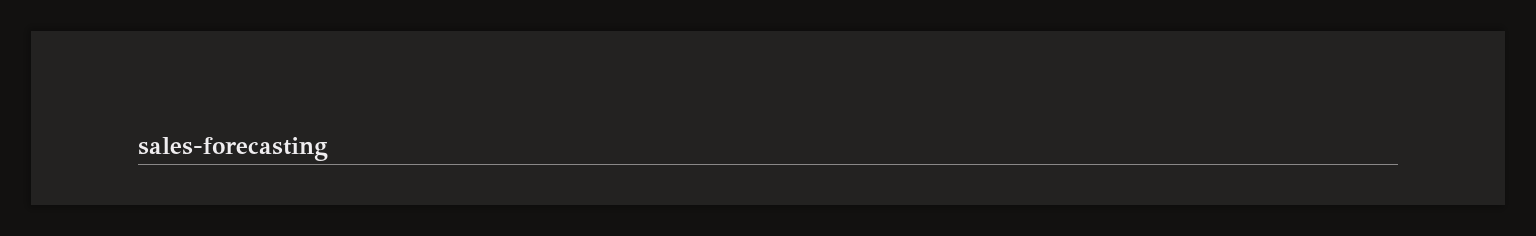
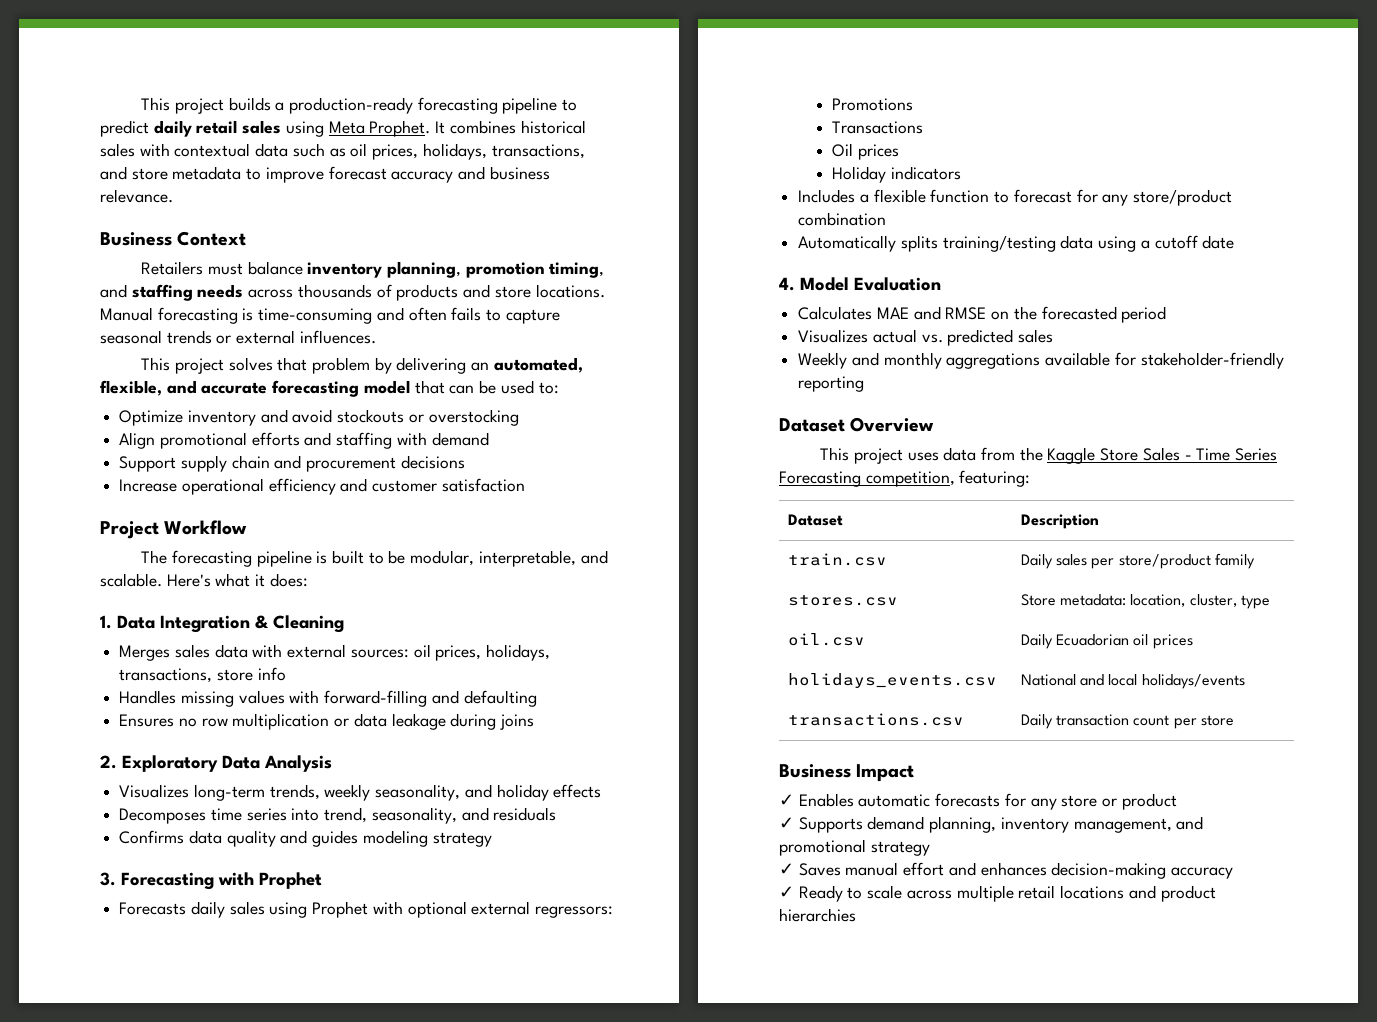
[138,137,328,161] sales-forecasting -> [141,97,578,114] [100,120,586,137] [100,143,585,160] [100,166,550,183] [100,189,173,203] [100,231,247,246] [141,261,605,278] [100,284,605,301] [100,307,560,324] [100,330,376,344] [141,357,583,374] [100,380,559,397] [119,409,519,426] [119,432,489,449] [119,455,465,472] [119,478,525,495] [100,520,248,539] [141,550,608,567] [100,573,308,587] [100,615,344,633] [119,644,551,661] [119,667,286,683] [119,690,537,707] [119,713,535,730] [100,755,332,772] [119,784,602,801] [119,807,557,824] [119,830,492,847] [100,872,322,890] [119,901,614,918] [832,98,914,111] [832,121,924,134] [832,143,899,160] [832,166,961,183] [798,189,1233,206] [798,212,887,226] [798,235,1235,252] [779,277,941,291] [798,306,1167,323] [798,329,1054,346] [798,352,1284,369] [798,376,865,392] [779,417,935,432] [820,447,1278,464] [779,470,1031,487] [787,514,843,526] [1020,514,1099,529] [787,553,887,566] [1020,553,1256,569] [787,595,898,606] [1020,594,1271,609] [787,633,865,646] [1020,634,1193,649] [787,673,997,688] [1020,674,1245,689] [787,713,964,726] [1020,714,1235,729] [779,764,915,782] [779,793,1177,810] [779,816,1204,833] [779,839,930,856] [779,862,1234,879] [779,885,1216,902] [779,908,856,922] This project builds a production-ready forecasting pipeline to predict daily retail sales using Meta Prophet. It combines historical sales with contextual data such as oil prices, holidays, transactions, and store metadata to improve forecast accuracy and business relevance. // Business Context // Retailers must balance inventory planning, promotion timing, and staffing needs across thousands of products and store locations. Manual forecasting is time-consuming and often fails to capture seasonal trends or external influences. // This project solves that problem by delivering an automated, flexible, and accurate forecasting model that can be used to: // Optimize inventory and avoid stockouts or overstocking // Align promotional efforts and staffing with demand // Support supply chain and procurement decisions // Increase operational efficiency and customer satisfaction // Project Workflow // The forecasting pipeline is built to be modular, interpretable, and scalable. Here's what it does: // 1. Data Integration & Cleaning // Merges sales data with external sources: oil prices, holidays, transactions, store info // Handles missing values with forward-filling and defaulting // Ensures no row multiplication or data leakage during joins // 2. Exploratory Data Analysis // Visualizes long-term trends, weekly seasonality, and holiday effects // Decomposes time series into trend, seasonality, and residuals // Confirms data quality and guides modeling strategy // 3. Forecasting with Prophet // Forecasts daily sales using Prophet with optional external regressors: // Promotions // Transactions // Oil prices // Holiday indicators // Includes a flexible function to forecast for any store/product combination // Automatically splits training/testing data using a cutoff date // 4. Model Evaluation // Calculates MAE and RMSE on the forecasted period // Visualizes actual vs. predicted sales // Weekly and monthly aggregations available for stakeholder-friendly reporting // Dataset Overview // This project uses data from the Kaggle Store Sales - Time Series Forecasting competition, featuring: // Dataset | Description // train.csv | Daily sales per store/product family // stores.csv | Store metadata: location, cluster, type // oil.csv | Daily Ecuadorian oil prices // holidays_events.csv | National and local holidays/events // transactions.csv | Daily transaction count per store // Business Impact // ✓ Enables automatic forecasts for any store or product // ✓ Supports demand planning, inventory management, and promotional strategy // ✓ Saves manual effort and enhances decision-making accuracy // ✓ Ready to scale across multiple retail locations and product hierarchies

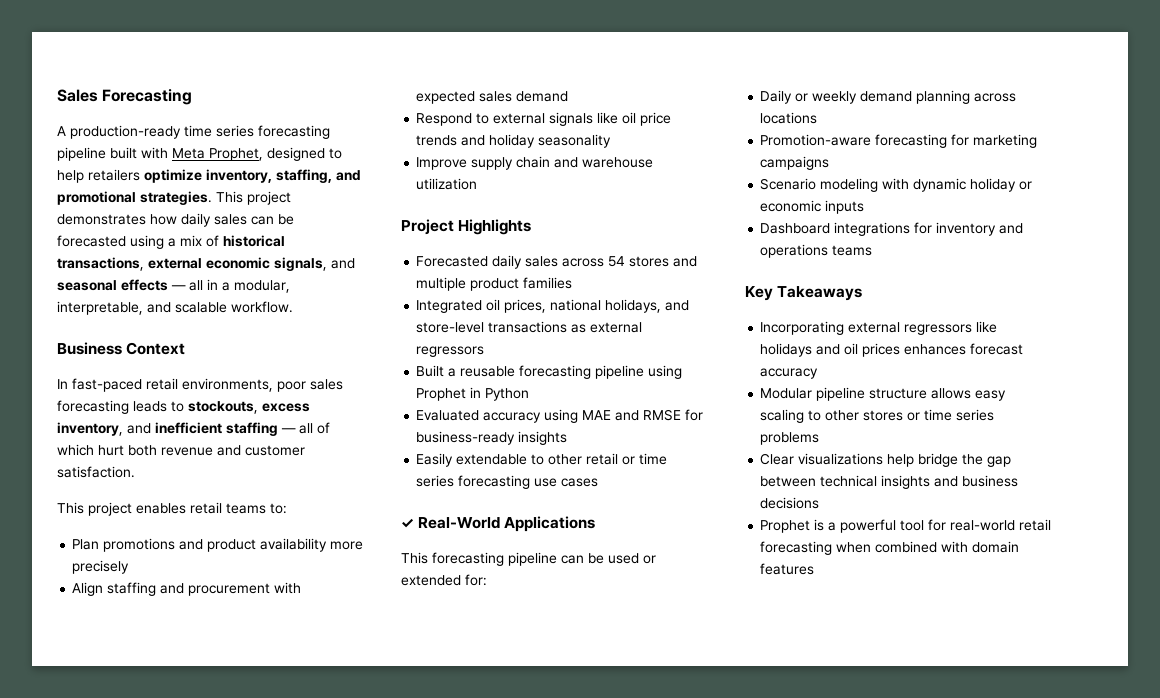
[141,97,578,114] [100,120,586,137] [100,143,585,160] [100,166,550,183] [100,189,173,203] [100,231,247,246] [141,261,605,278] [100,284,605,301] [100,307,560,324] [100,330,376,344] [141,357,583,374] [100,380,559,397] [119,409,519,426] [119,432,489,449] [119,455,465,472] [119,478,525,495] [100,520,248,539] [141,550,608,567] [100,573,308,587] [100,615,344,633] [119,644,551,661] [119,667,286,683] [119,690,537,707] [119,713,535,730] [100,755,332,772] [119,784,602,801] [119,807,557,824] [119,830,492,847] [100,872,322,890] [119,901,614,918] [832,98,914,111] [832,121,924,134] [832,143,899,160] [832,166,961,183] [798,189,1233,206] [798,212,887,226] [798,235,1235,252] [779,277,941,291] [798,306,1167,323] [798,329,1054,346] [798,352,1284,369] [798,376,865,392] [779,417,935,432] [820,447,1278,464] [779,470,1031,487] [787,514,843,526] [1020,514,1099,529] [787,553,887,566] [1020,553,1256,569] [787,595,898,606] [1020,594,1271,609] [787,633,865,646] [1020,634,1193,649] [787,673,997,688] [1020,674,1245,689] [787,713,964,726] [1020,714,1235,729] [779,764,915,782] [779,793,1177,810] [779,816,1204,833] [779,839,930,856] [779,862,1234,879] [779,885,1216,902] [779,908,856,922] This project builds a production-ready forecasting pipeline to predict daily retail sales using Meta Prophet. It combines historical sales with contextual data such as oil prices, holidays, transactions, and store metadata to improve forecast accuracy and business relevance. // Business Context // Retailers must balance inventory planning, promotion timing, and staffing needs across thousands of products and store locations. Manual forecasting is time-consuming and often fails to capture seasonal trends or external influences. // This project solves that problem by delivering an automated, flexible, and accurate forecasting model that can be used to: // Optimize inventory and avoid stockouts or overstocking // Align promotional efforts and staffing with demand // Support supply chain and procurement decisions // Increase operational efficiency and customer satisfaction // Project Workflow // The forecasting pipeline is built to be modular, interpretable, and scalable. Here's what it does: // 1. Data Integration & Cleaning // Merges sales data with external sources: oil prices, holidays, transactions, store info // Handles missing values with forward-filling and defaulting // Ensures no row multiplication or data leakage during joins // 2. Exploratory Data Analysis // Visualizes long-term trends, weekly seasonality, and holiday effects // Decomposes time series into trend, seasonality, and residuals // Confirms data quality and guides modeling strategy // 3. Forecasting with Prophet // Forecasts daily sales using Prophet with optional external regressors: // Promotions // Transactions // Oil prices // Holiday indicators // Includes a flexible function to forecast for any store/product combination // Automatically splits training/testing data using a cutoff date // 4. Model Evaluation // Calculates MAE and RMSE on the forecasted period // Visualizes actual vs. predicted sales // Weekly and monthly aggregations available for stakeholder-friendly reporting // Dataset Overview // This project uses data from the Kaggle Store Sales - Time Series Forecasting competition, featuring: // Dataset | Description // train.csv | Daily sales per store/product family // stores.csv | Store metadata: location, cluster, type // oil.csv | Daily Ecuadorian oil prices // holidays_events.csv | National and local holidays/events // transactions.csv | Daily transaction count per store // Business Impact // ✓ Enables automatic forecasts for any store or product // ✓ Supports demand planning, inventory management, and promotional strategy // ✓ Saves manual effort and enhances decision-making accuracy // ✓ Ready to scale across multiple retail locations and product hierarchies -> [57,89,193,105] [57,125,330,139] [57,147,342,161] [57,169,361,183] [57,191,291,205] [57,213,294,227] [57,235,285,249] [57,257,355,271] [57,279,290,293] [57,301,293,315] [57,342,186,355] [57,378,343,392] [57,400,310,414] [57,422,330,436] [57,444,305,456] [57,466,135,478] [57,502,287,516] [72,538,364,552] [72,560,130,574] [72,582,302,596] [416,91,569,104] [416,112,672,126] [416,134,612,148] [416,156,654,170] [416,178,478,190] [401,219,532,235] [416,255,698,269] [416,277,573,291] [416,299,690,313] [416,321,643,333] [416,346,485,357] [416,365,683,379] [416,387,530,401] [416,409,704,423] [416,431,568,445] [416,453,668,467] [416,475,599,489] [401,516,596,532] [401,552,656,566] [401,574,487,586] [760,90,1017,104] [760,112,818,124] [760,134,1038,148] [760,156,830,170] [760,178,1033,192] [760,200,865,214] [760,222,1024,236] [760,244,873,258] [745,286,863,301] [760,321,998,335] [760,343,1024,357] [760,368,819,379] [760,387,1007,401] [760,409,995,423] [760,432,820,445] [760,453,1012,467] [760,475,1019,489] [760,497,820,509] [760,519,1052,533] [760,541,1020,555] [760,563,815,575] Sales Forecasting // A production-ready time series forecasting pipeline built with Meta Prophet, designed to help retailers optimize inventory, staffing, and promotional strategies. This project demonstrates how daily sales can be forecasted using a mix of historical transactions, external economic signals, and seasonal effects — all in a modular, interpretable, and scalable workflow. // Business Context // In fast-paced retail environments, poor sales forecasting leads to stockouts, excess inventory, and inefficient staffing — all of which hurt both revenue and customer satisfaction. // This project enables retail teams to: // Plan promotions and product availability more precisely // Align staffing and procurement with expected sales demand // Respond to external signals like oil price trends and holiday seasonality // Improve supply chain and warehouse utilization // Project Highlights // Forecasted daily sales across 54 stores and multiple product families // Integrated oil prices, national holidays, and store-level transactions as external regressors // Built a reusable forecasting pipeline using Prophet in Python // Evaluated accuracy using MAE and RMSE for business-ready insights // Easily extendable to other retail or time series forecasting use cases // ✓ Real-World Applications // This forecasting pipeline can be used or extended for: // Daily or weekly demand planning across locations // Promotion-aware forecasting for marketing campaigns // Scenario modeling with dynamic holiday or economic inputs // Dashboard integrations for inventory and operations teams // Key Takeaways // Incorporating external regressors like holidays and oil prices enhances forecast accuracy // Modular pipeline structure allows easy scaling to other stores or time series problems // Clear visualizations help bridge the gap between technical insights and business decisions // Prophet is a powerful tool for real-world retail forecasting when combined with domain features

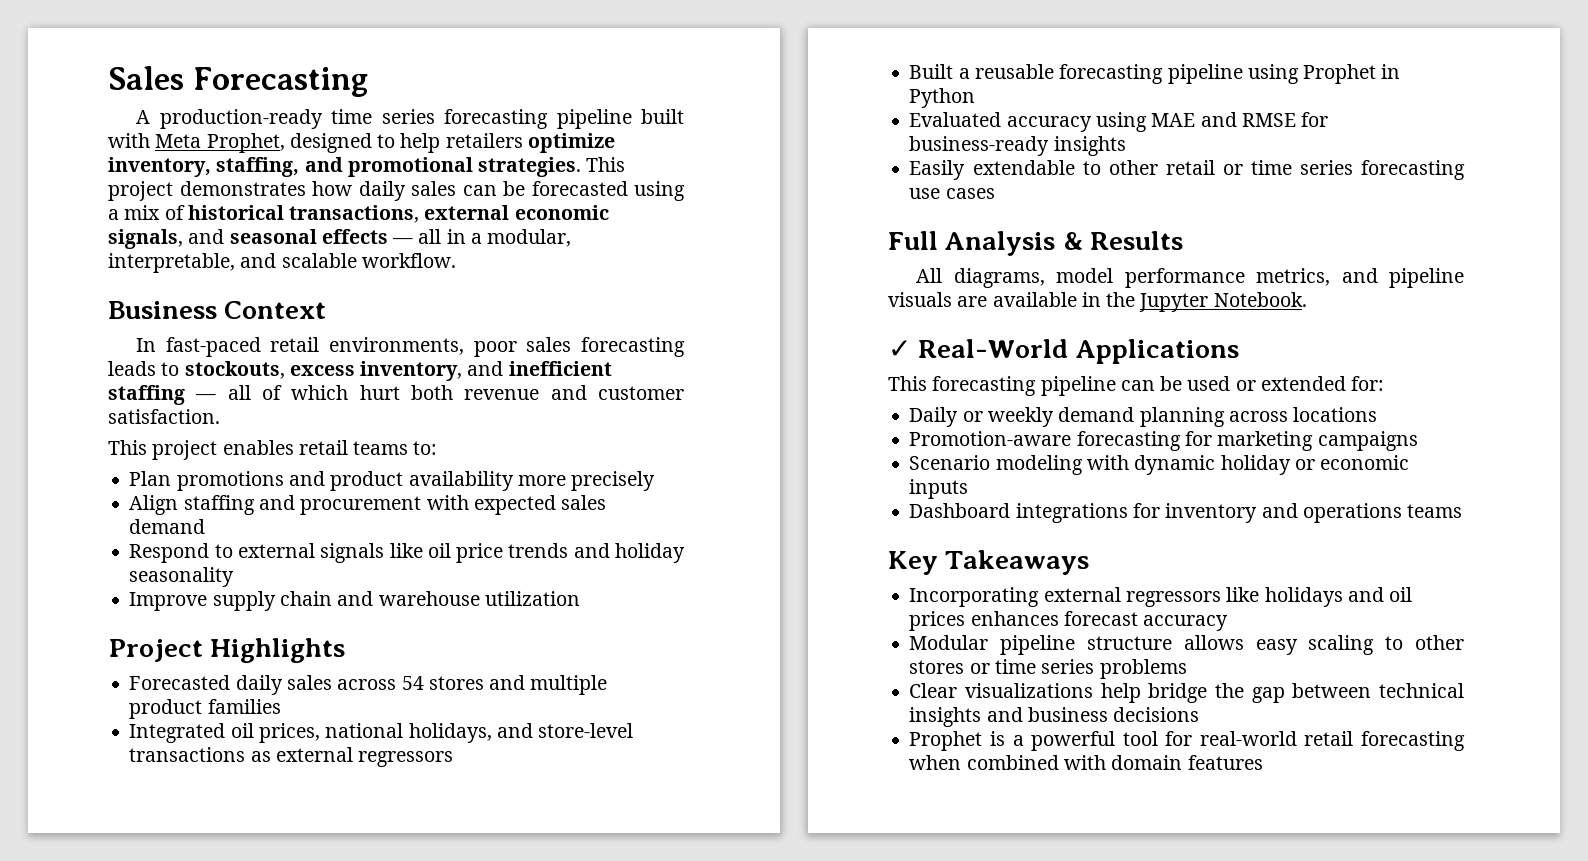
(599, 482) none -> [888,231,1184,256] [916,268,1464,288] [888,292,1307,312] // Full Analysis & Results // All diagrams, model performance metrics, and pipeline visuals are available in the Jupyter Notebook.

